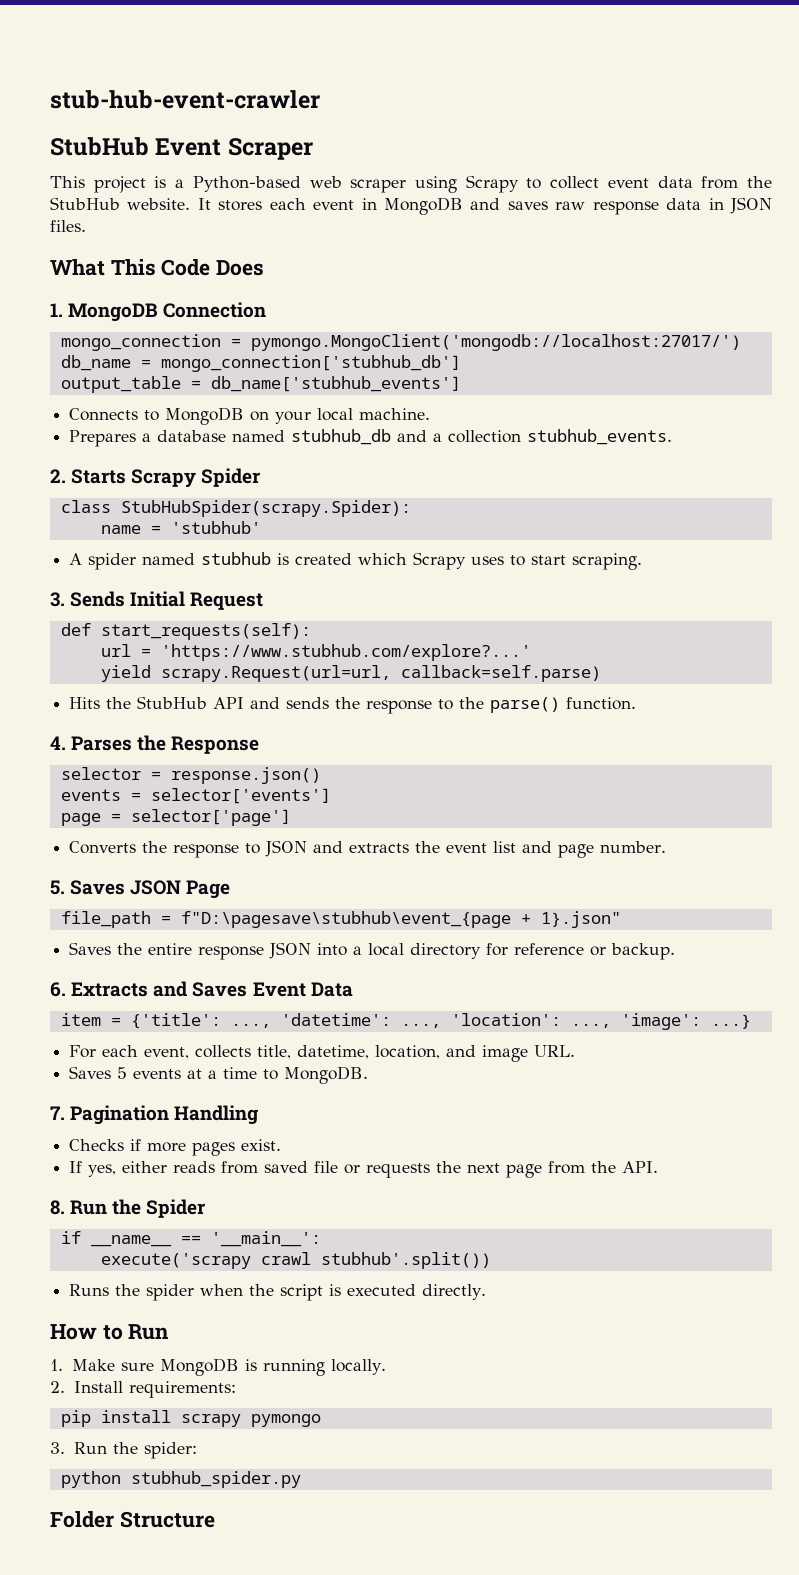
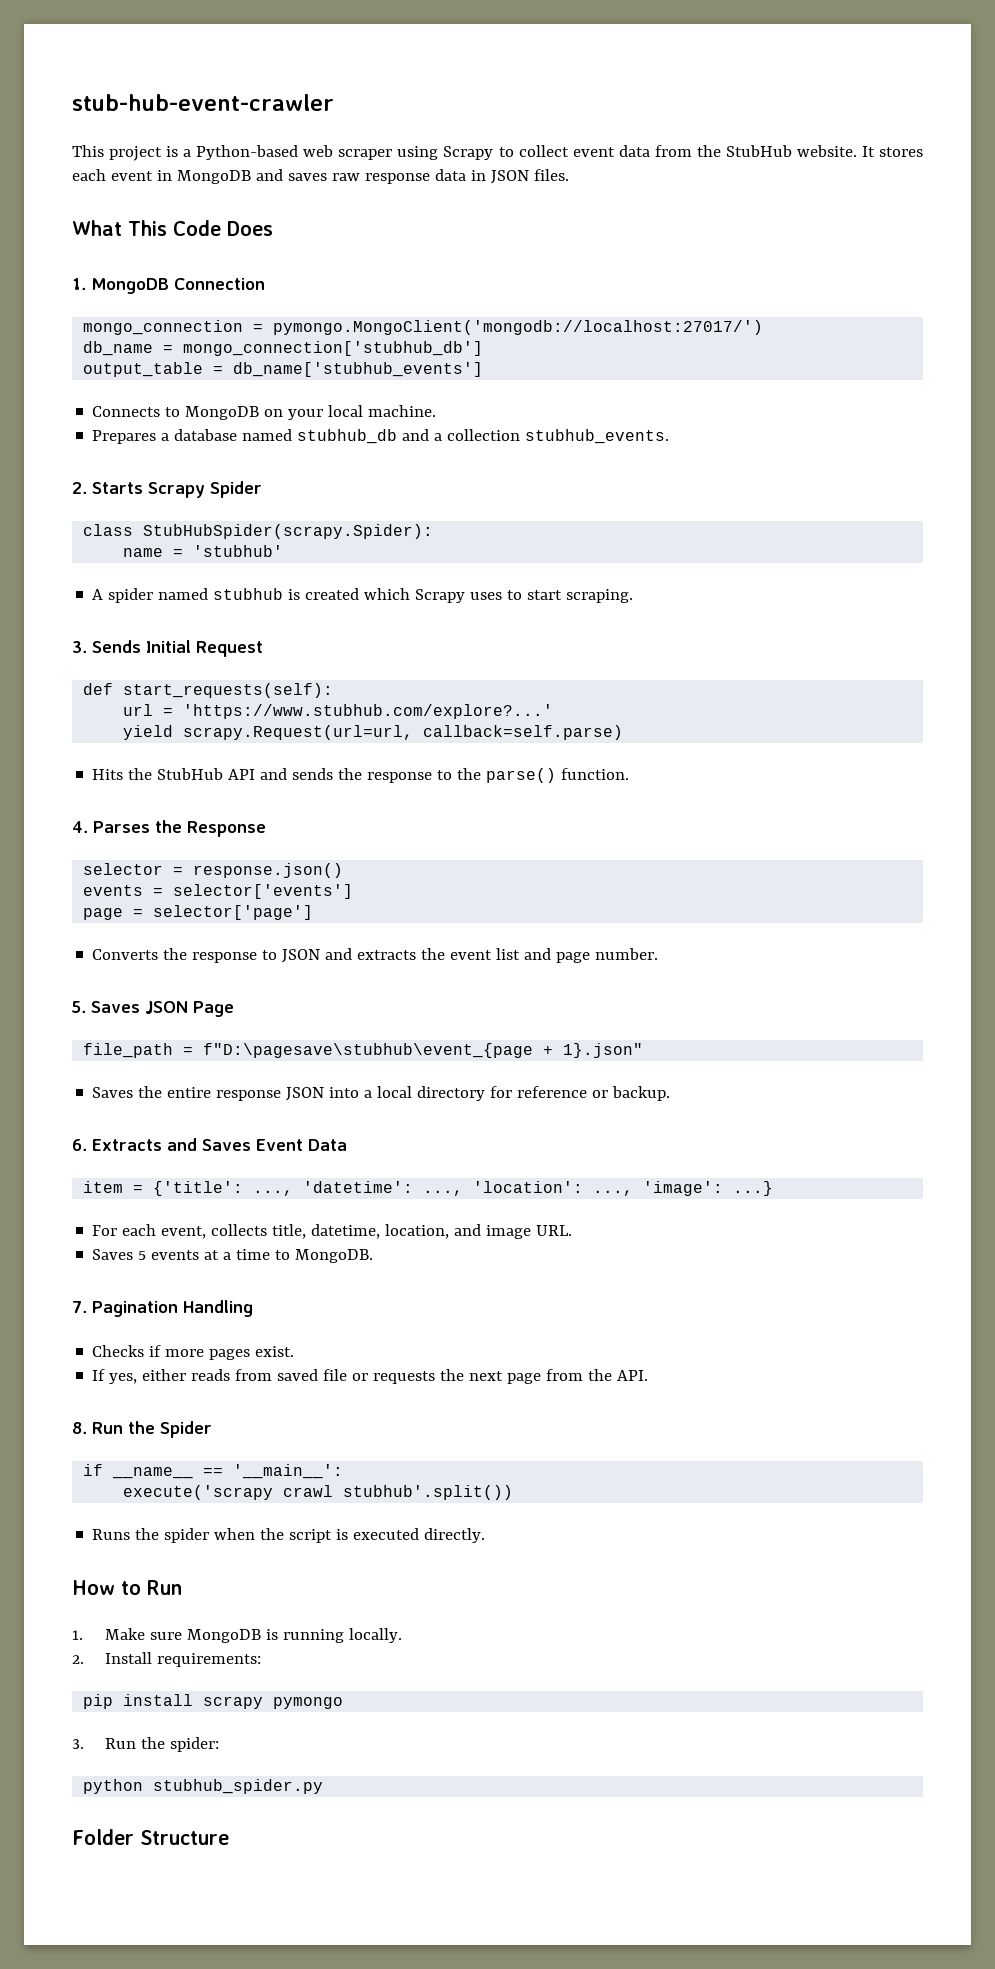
[50,137,313,160] // StubHub Event Scraper -> (334, 102) none

